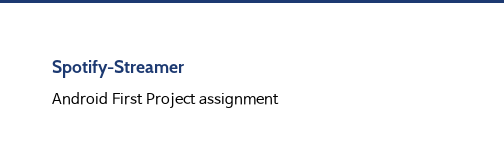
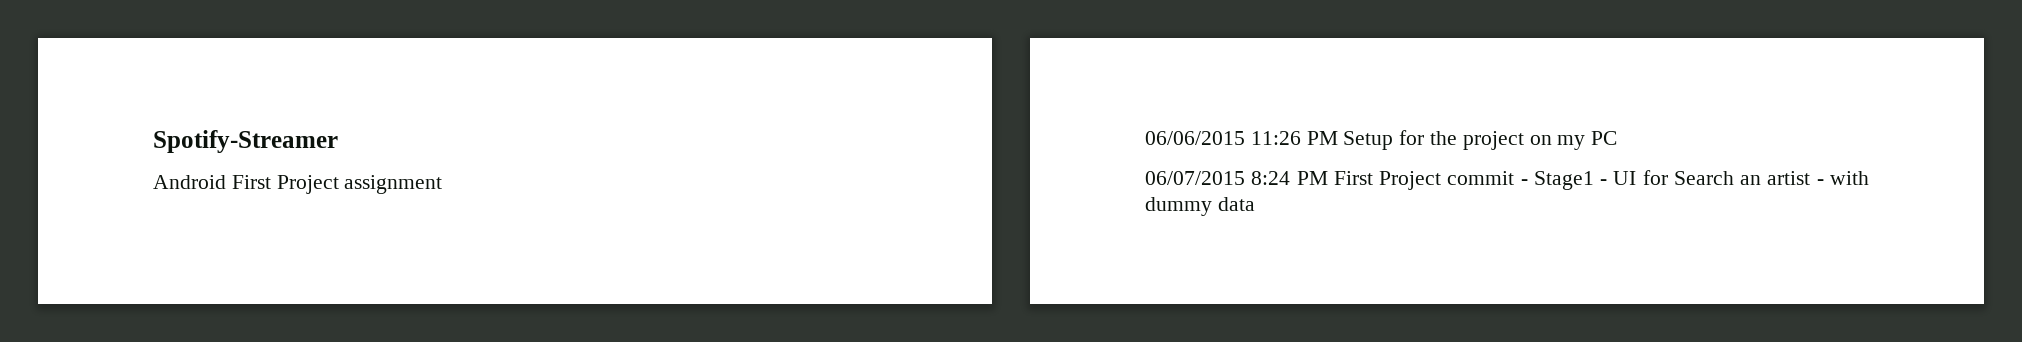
(279, 100) none -> [1145,130,1618,150] [1145,170,1869,190] [1145,197,1255,216] // 06/06/2015 11:26 PM Setup for the project on my PC // 06/07/2015 8:24 PM First Project commit - Stage1 - UI for Search an artist - with dummy data

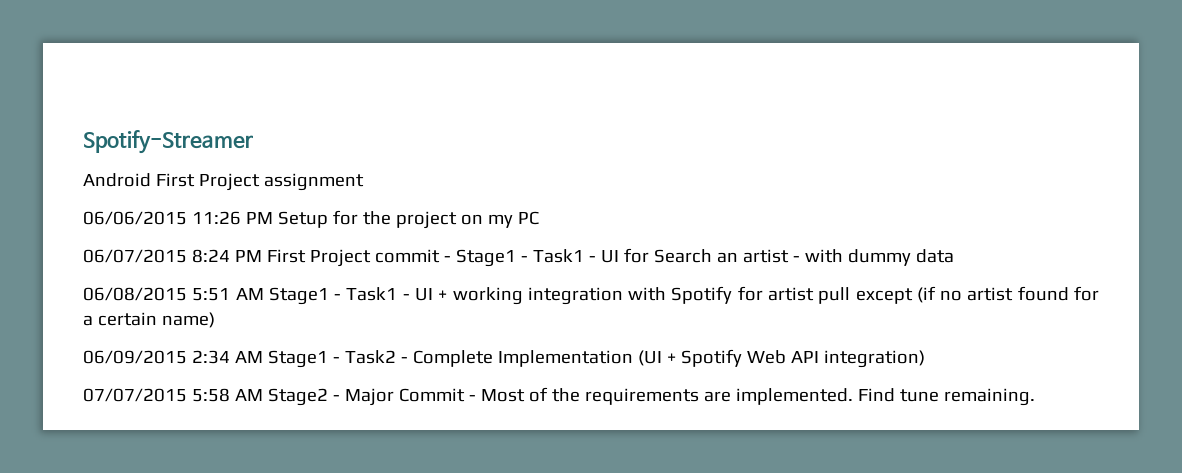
(1608, 182) none -> [532,249,596,263] Task1 -
(1255, 204) none -> [83,286,1100,305] [83,312,215,328] [83,349,925,368] [83,387,1035,406] // 06/08/2015 5:51 AM Stage1 - Task1 - UI + working integration with Spotify for artist pull except (if no artist found for a certain name) // 06/09/2015 2:34 AM Stage1 - Task2 - Complete Implementation (UI + Spotify Web API integration) // 07/07/2015 5:58 AM Stage2 - Major Commit - Most of the requirements are implemented. Find tune remaining.

